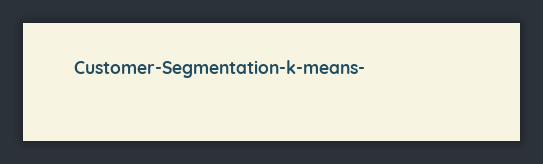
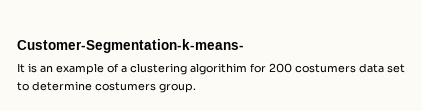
(365, 69) none -> [17,63,405,75] [17,81,196,93] // It is an example of a clustering algorithim for 200 costumers data set to determine costumers group.

